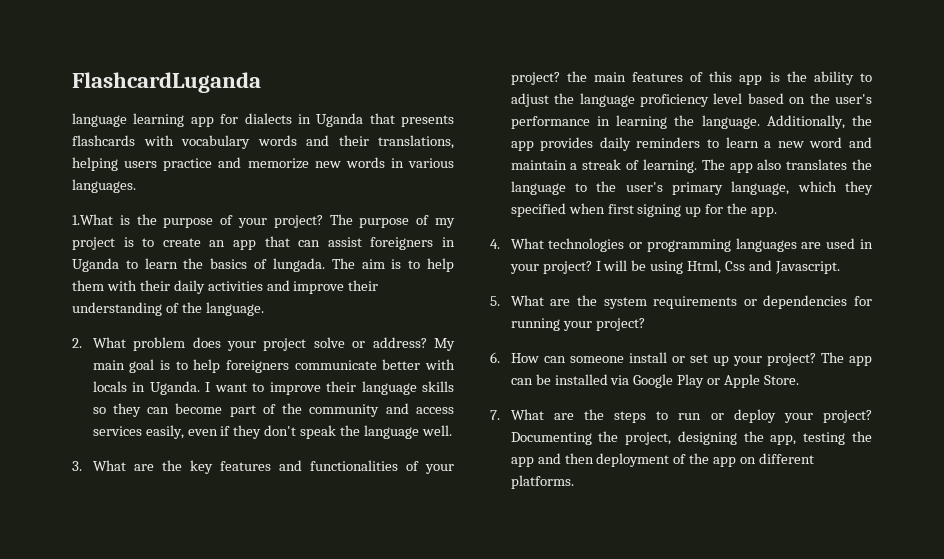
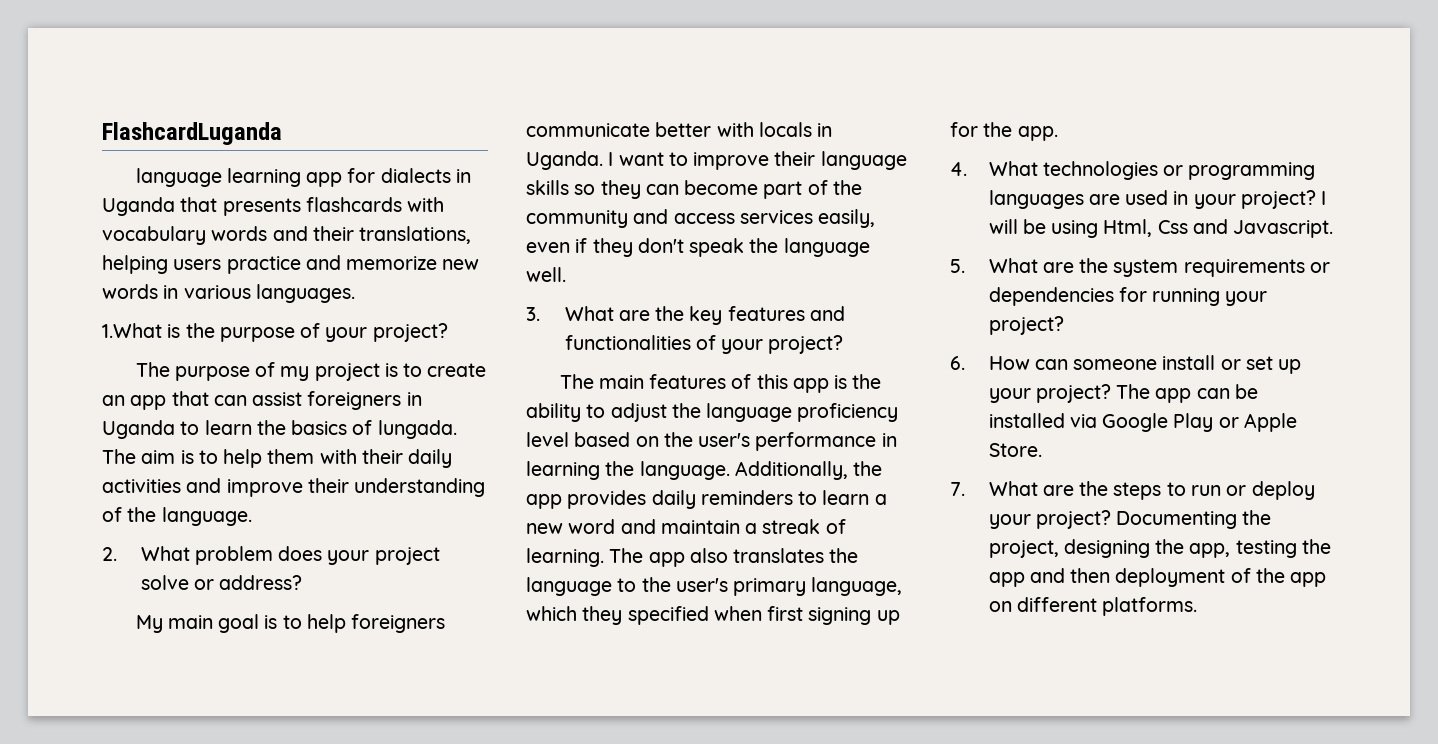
(323, 221) none -> (448, 332) //
(427, 342) none -> (303, 582) //
[566,71,587,82] the -> [559,374,594,389] // The

